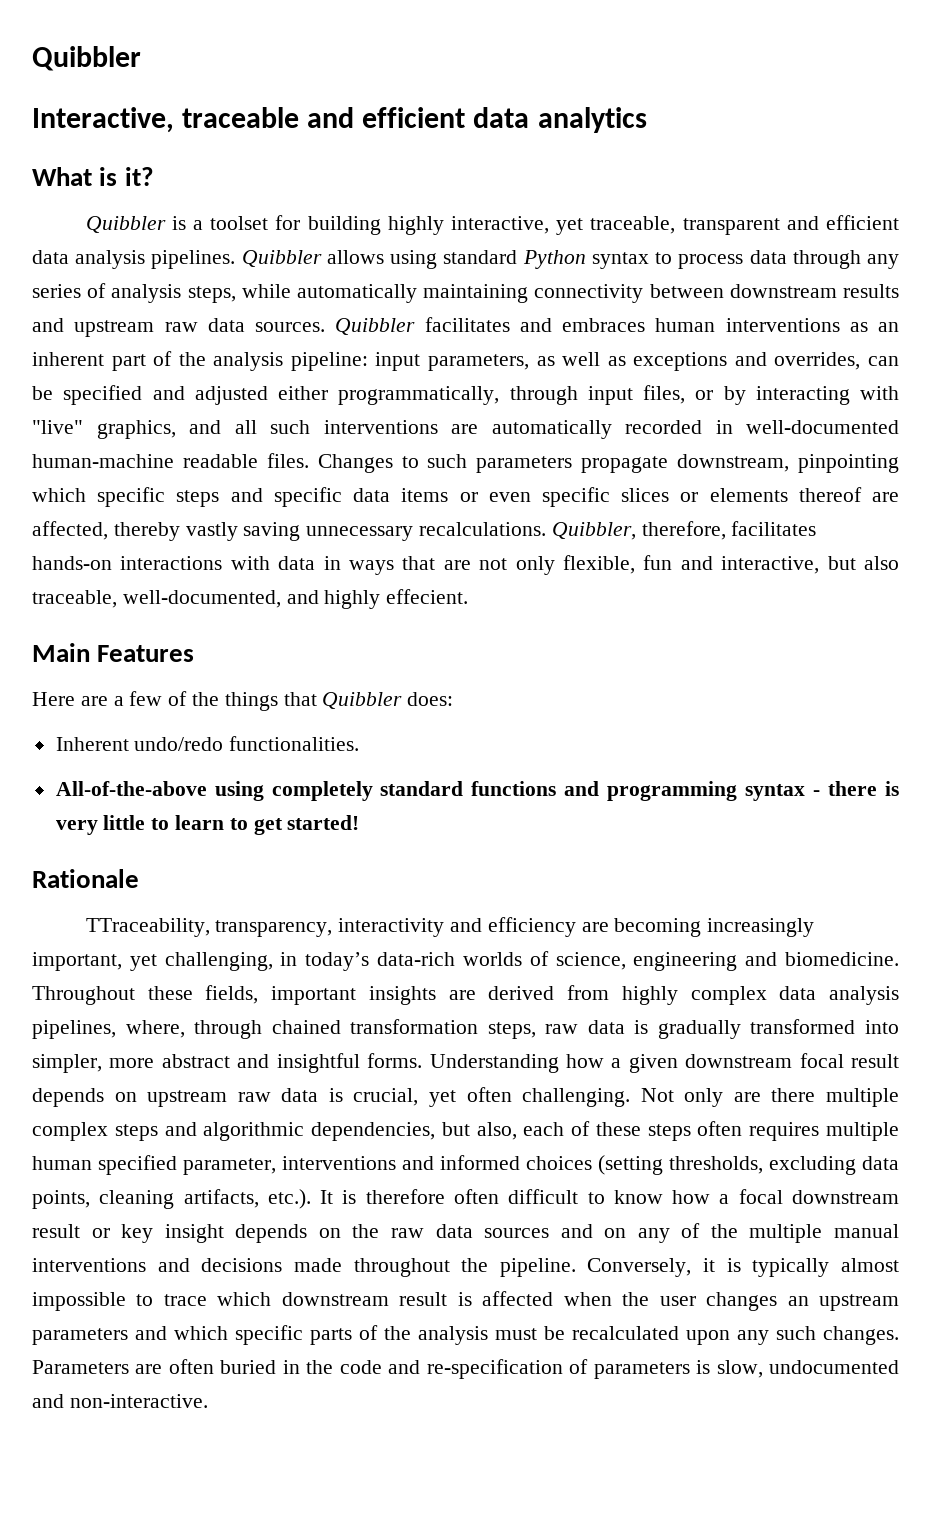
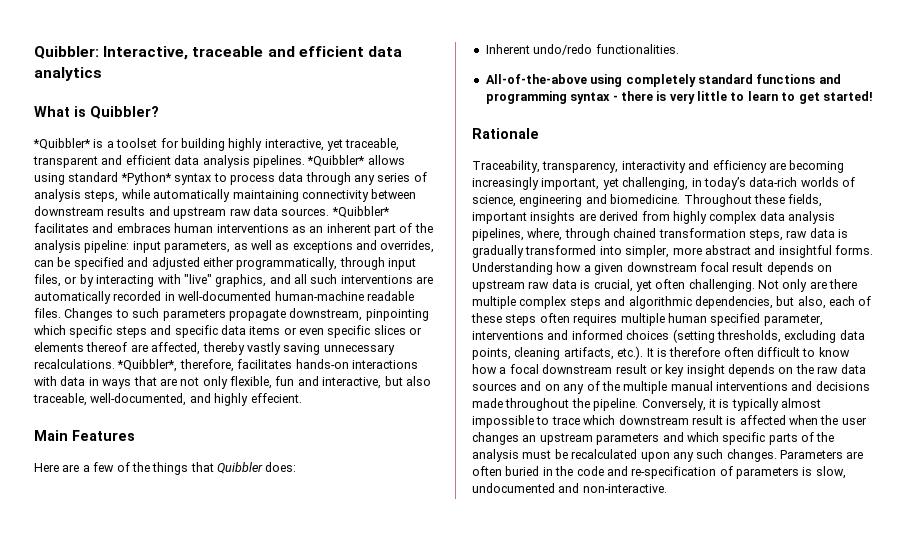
[32,46,141,71] Quibbler // -> [34,46,99,59] Quibbler:
[124,167,154,186] [85,216,166,233] it? // Quibbler -> [90,106,159,119] [33,138,91,150] Quibbler? // *Quibbler*
[241,250,322,267] Quibbler -> [307,155,366,167] *Quibbler*
[522,250,586,269] Python -> [120,172,172,185] *Python*
[335,318,416,335] Quibbler -> [331,206,390,218] *Quibbler*
[551,522,636,540] Quibbler, -> [117,359,178,372] *Quibbler*,
[85,918,210,937] TTraceability, -> [472,160,540,173] Traceability,

